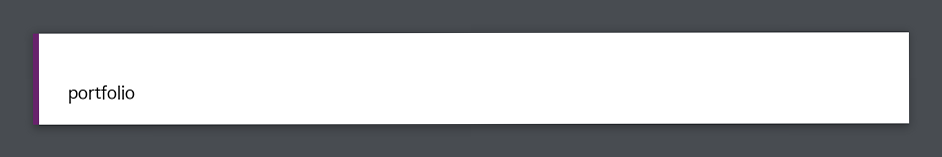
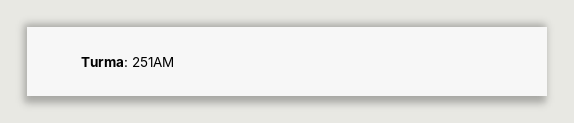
[68,84,136,104] portfolio -> [81,57,174,67] Turma: 251AM

